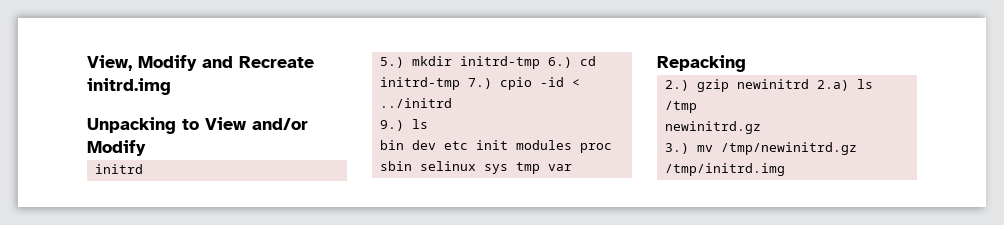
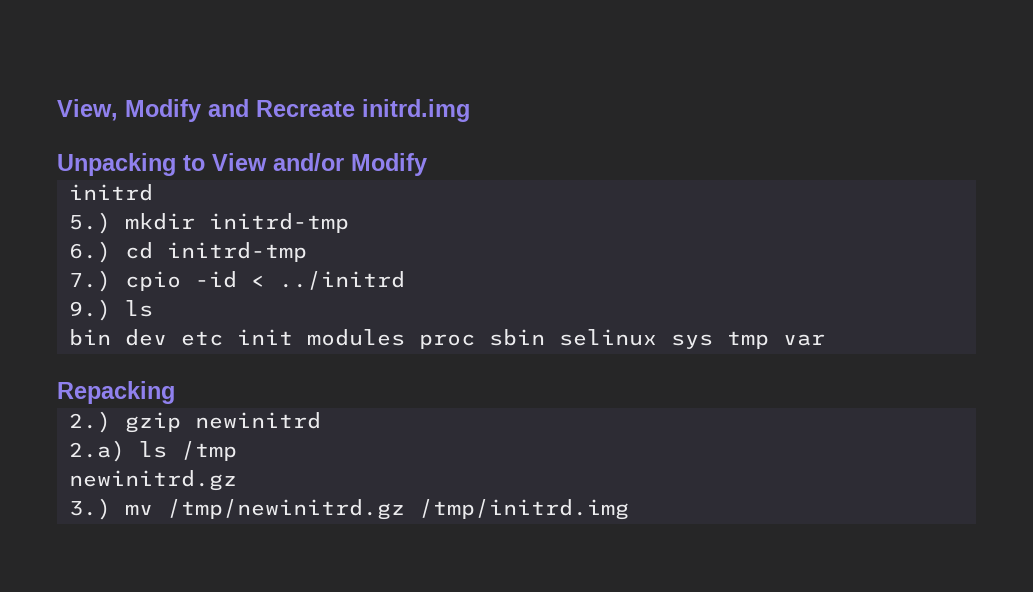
(541, 62) none -> (350, 223) //
(461, 83) none -> (308, 252) //
(810, 84) none -> (322, 420) //

